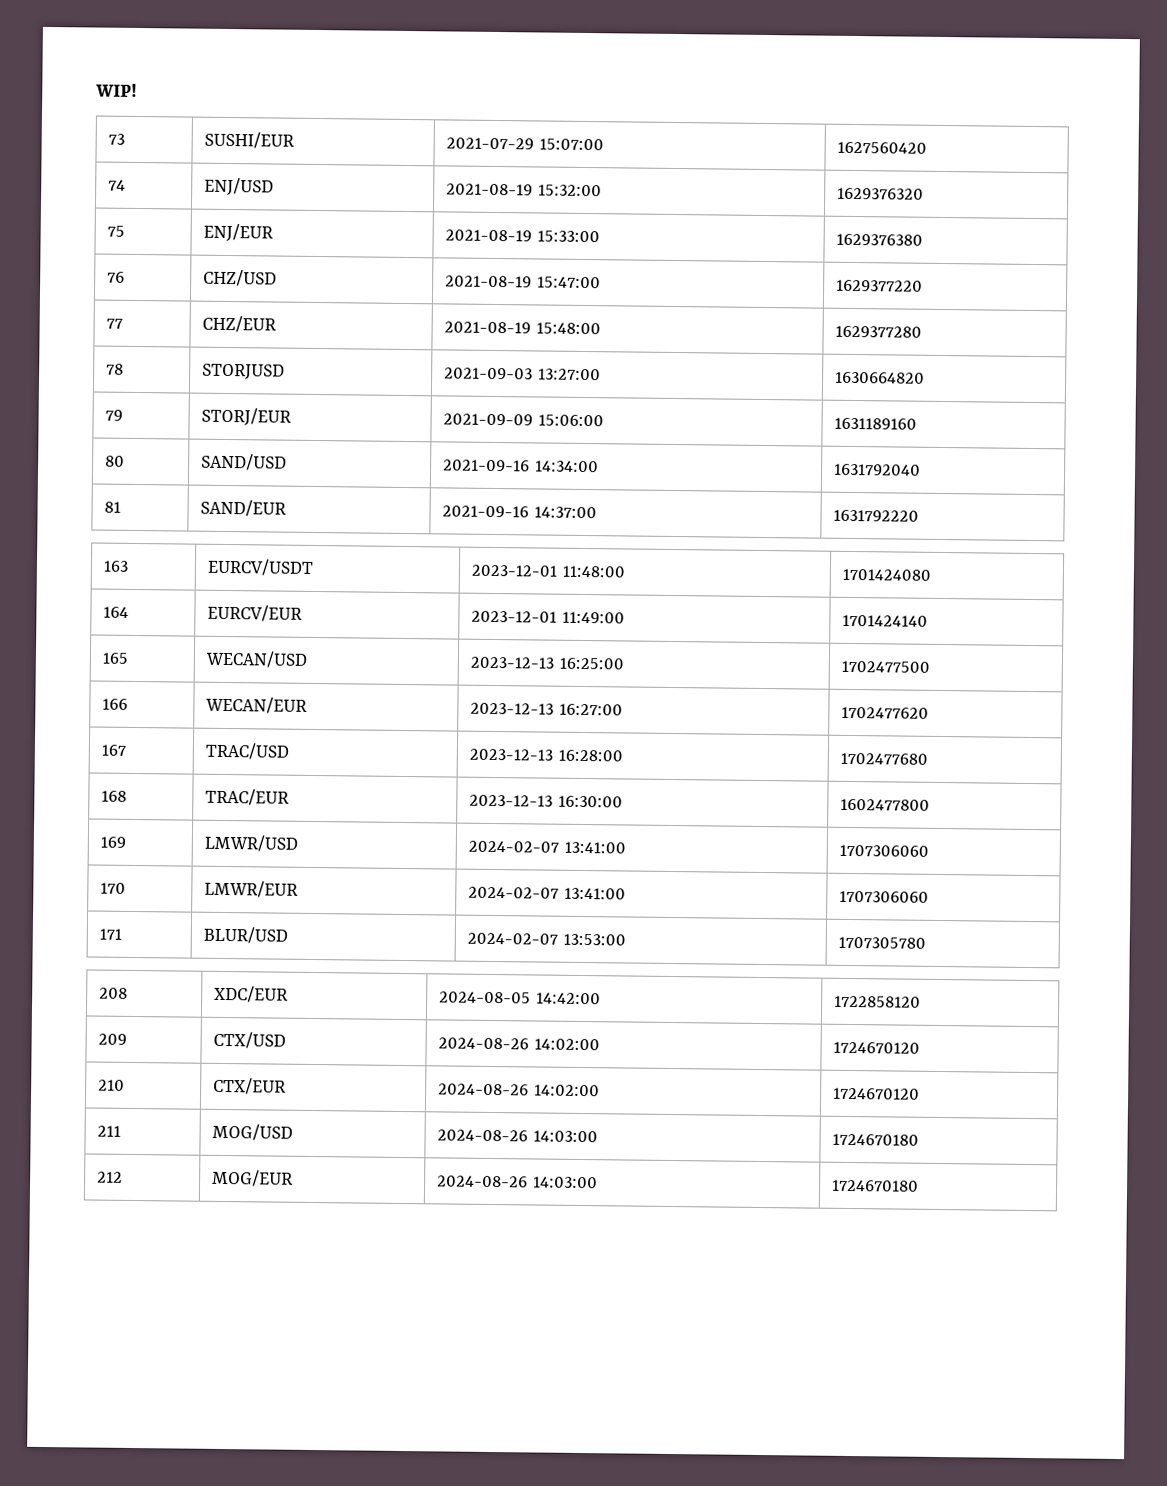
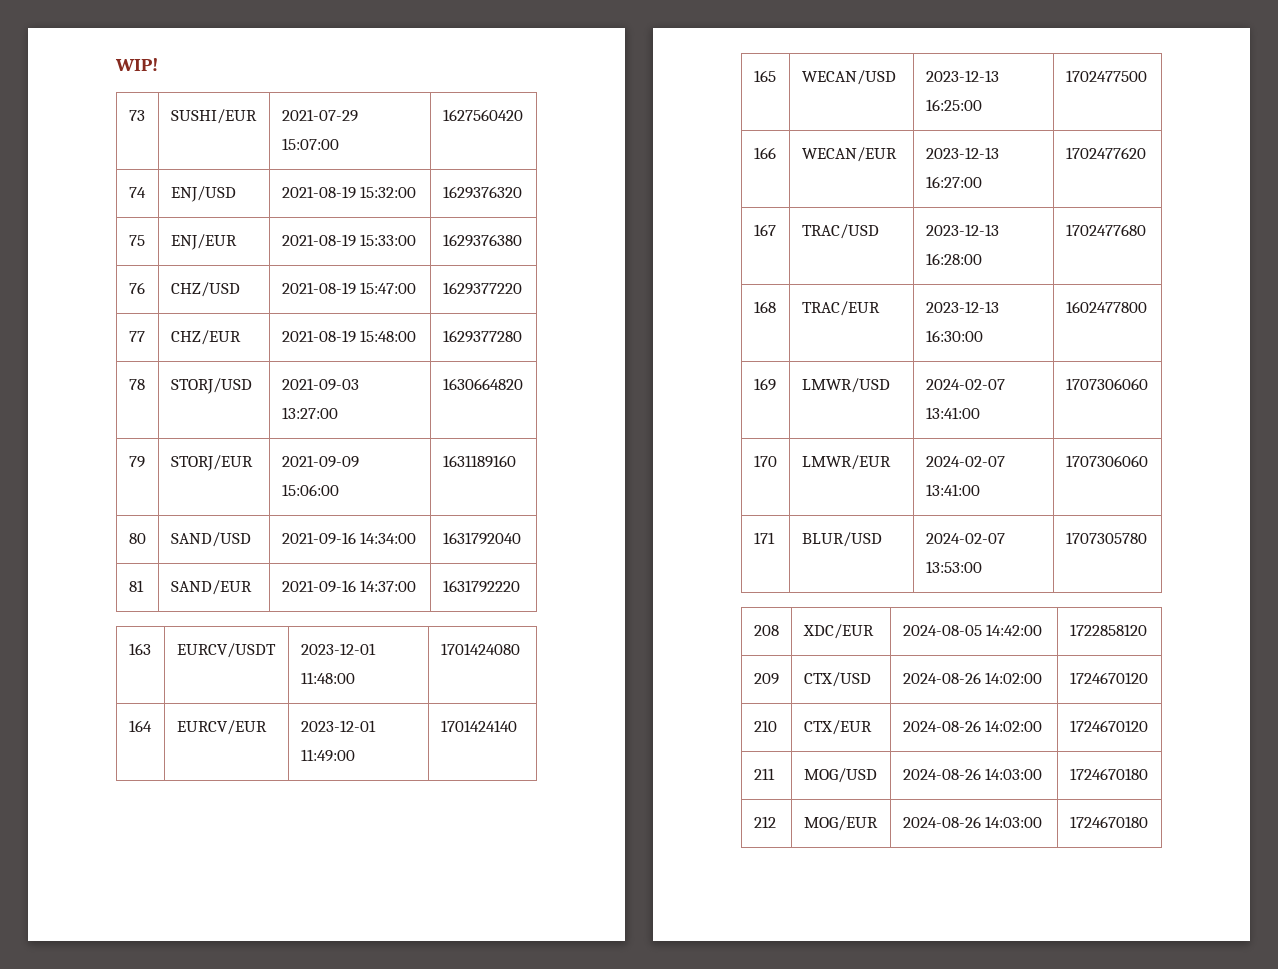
[202,363,286,380] STORJUSD -> [170,378,252,394] STORJ/USD

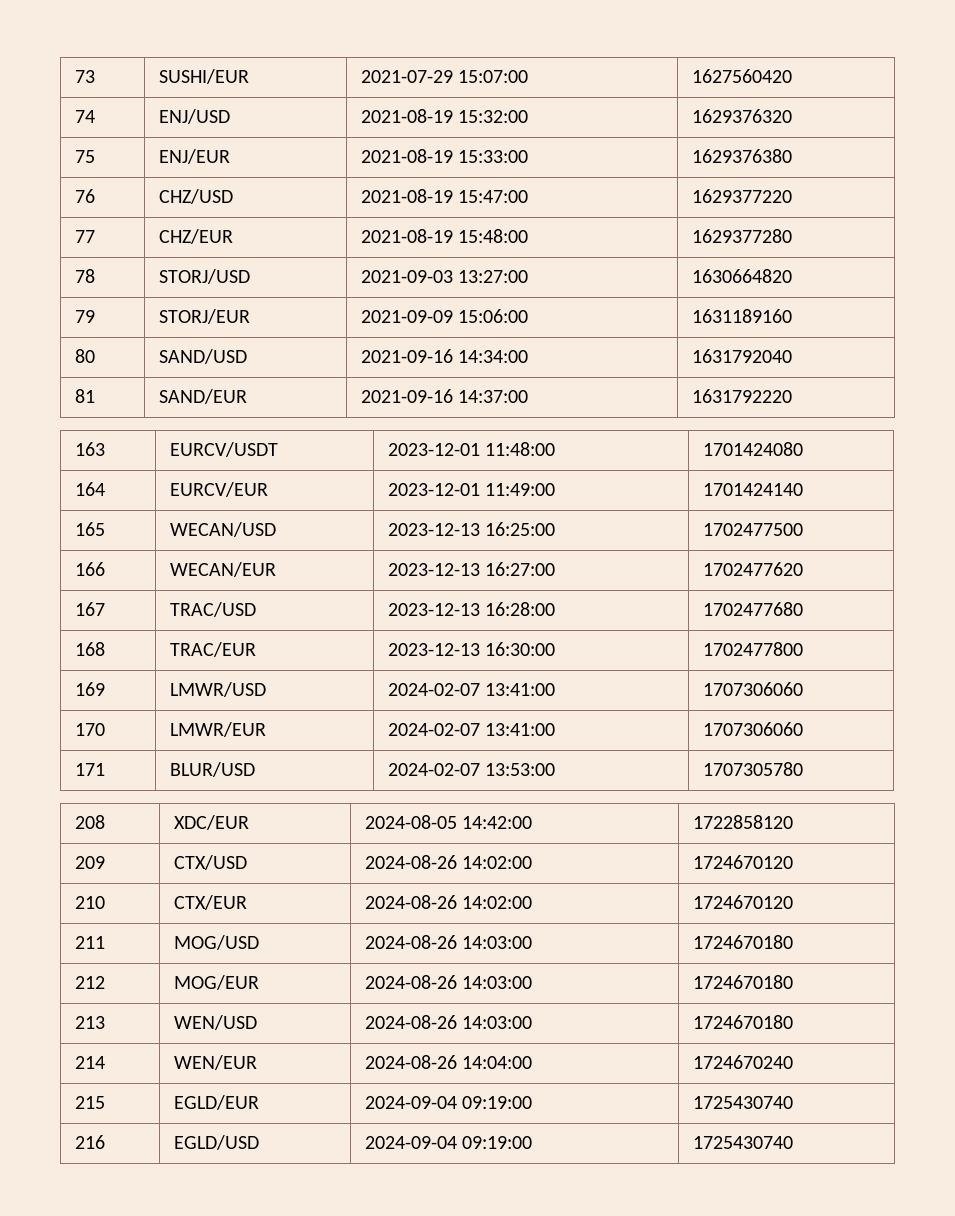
[115,58,158,71] WIP! // -> (74, 76) none
[1065,301,1147,313] 1602477800 -> [702,642,803,656] 1702477800
(1148, 822) none -> [74,1016,105,1029] [173,1015,257,1030] [364,1015,533,1029] [692,1015,793,1029] [74,1056,105,1069] [173,1055,257,1070] [364,1055,533,1069] [692,1055,793,1069] [74,1096,105,1109] [173,1095,259,1110] [364,1096,533,1109] [692,1096,793,1109] [74,1135,105,1149] [173,1135,259,1150] [364,1136,533,1149] [692,1136,793,1149] // 213 | WEN/USD | 2024-08-26 14:03:00 | 1724670180 // 214 | WEN/EUR | 2024-08-26 14:04:00 | 1724670240 // 215 | EGLD/EUR | 2024-09-04 09:19:00 | 1725430740 // 216 | EGLD/USD | 2024-09-04 09:19:00 | 1725430740

